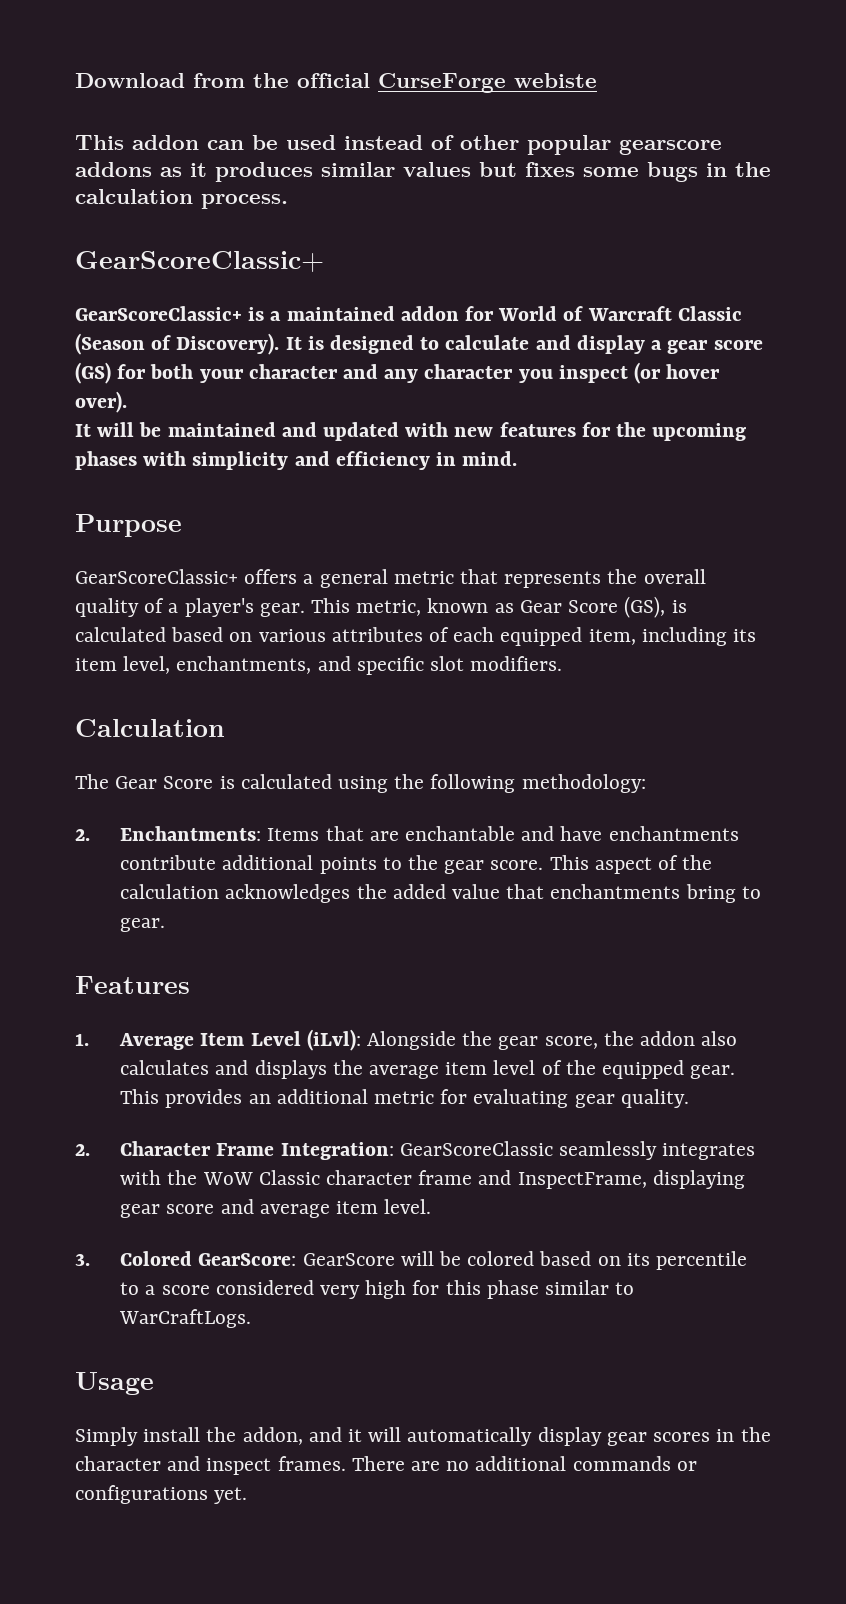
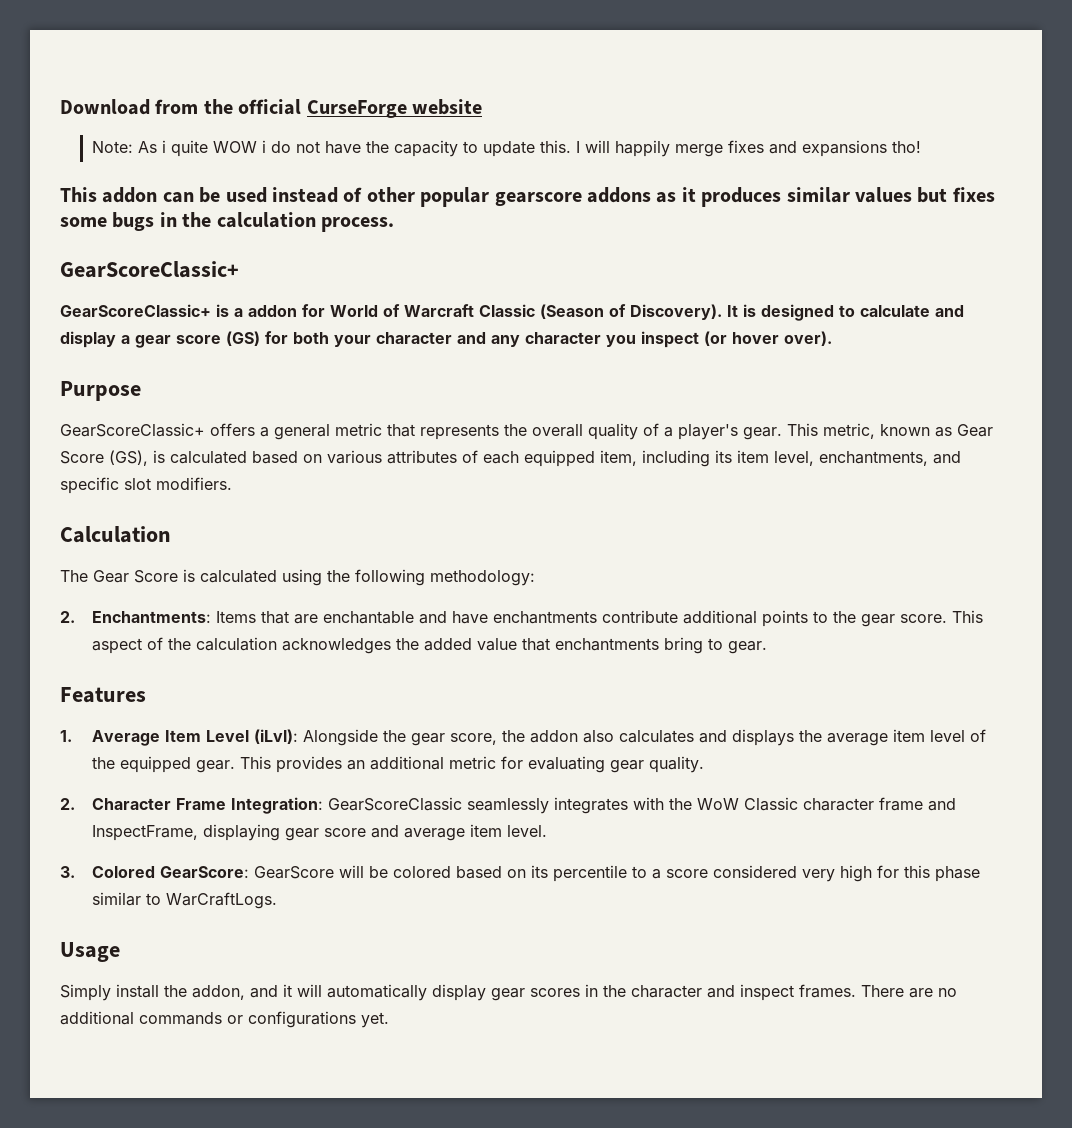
[514,73,597,88] webiste -> [412,99,482,115] [91,140,921,157] website // Note: As i quite WOW i do not have the capacity to update this. I will happily merge fixes and expansions tho!
[286,306,395,321] maintained -> (243, 312) none
[75,422,747,441] [75,451,518,470] // It will be maintained and updated with new features for the upcoming phases with simplicity and efficiency in mind. -> (832, 338) none

